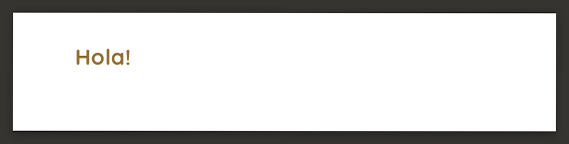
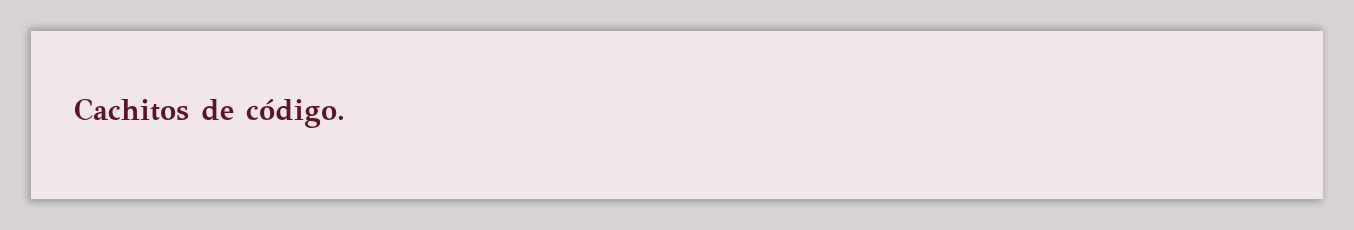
[75,48,132,65] Hola! -> [74,98,345,128] Cachitos de código.

